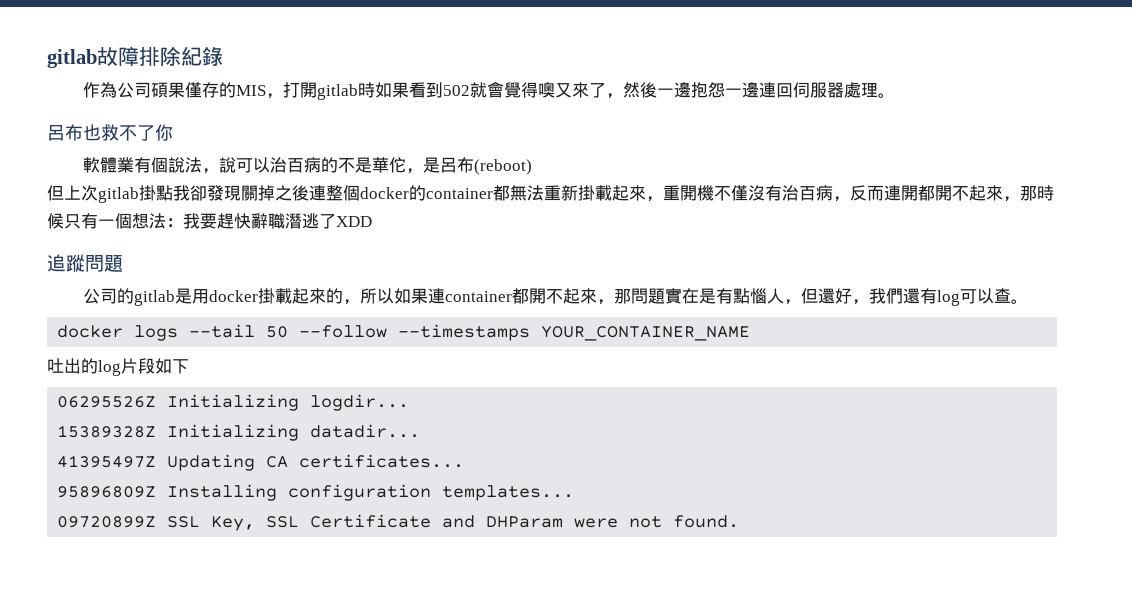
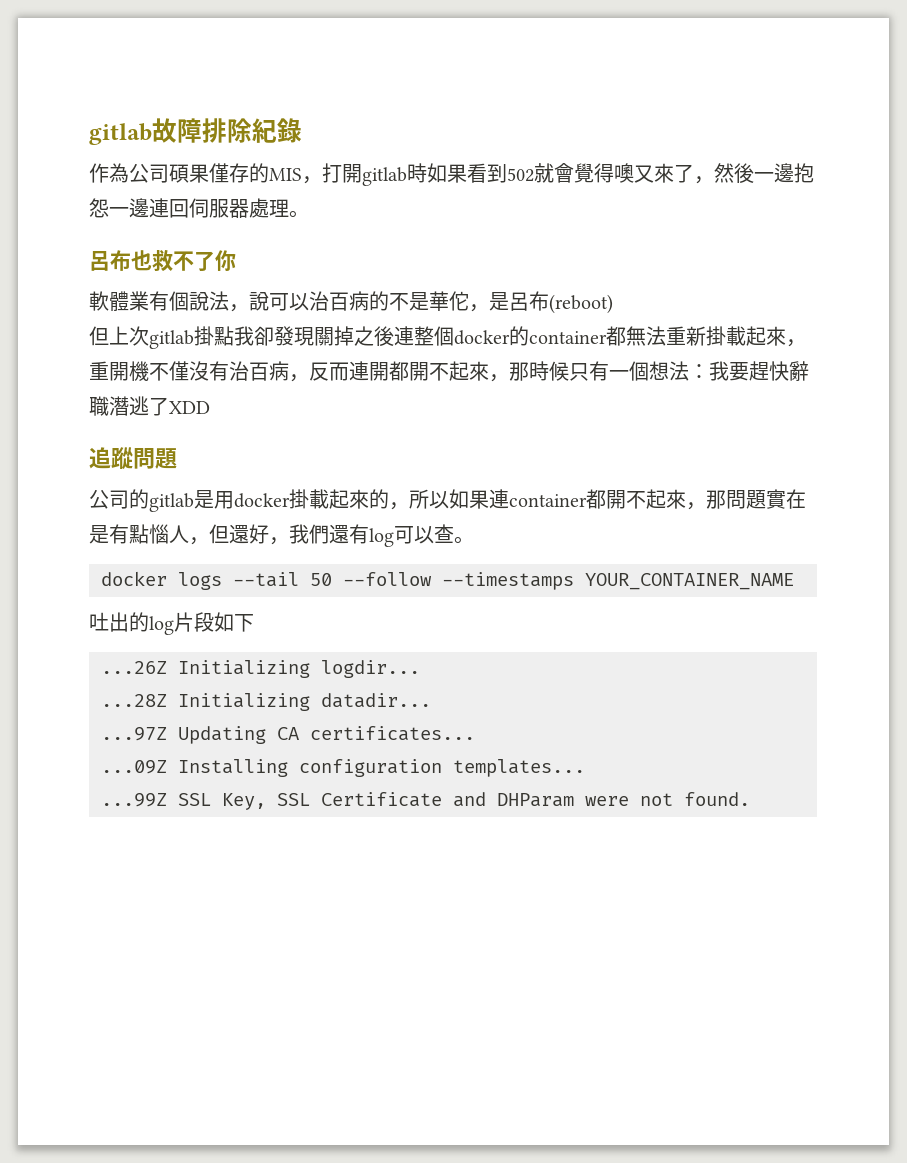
[57,396,157,408] 06295526Z -> [101,661,167,674] ...26Z
[57,425,157,438] 15389328Z -> [101,694,167,707] ...28Z
[57,455,157,468] 41395497Z -> [101,727,167,741] ...97Z
[57,486,157,498] 95896809Z -> [101,760,167,774] ...09Z
[57,516,157,528] 09720899Z -> [101,793,167,807] ...99Z

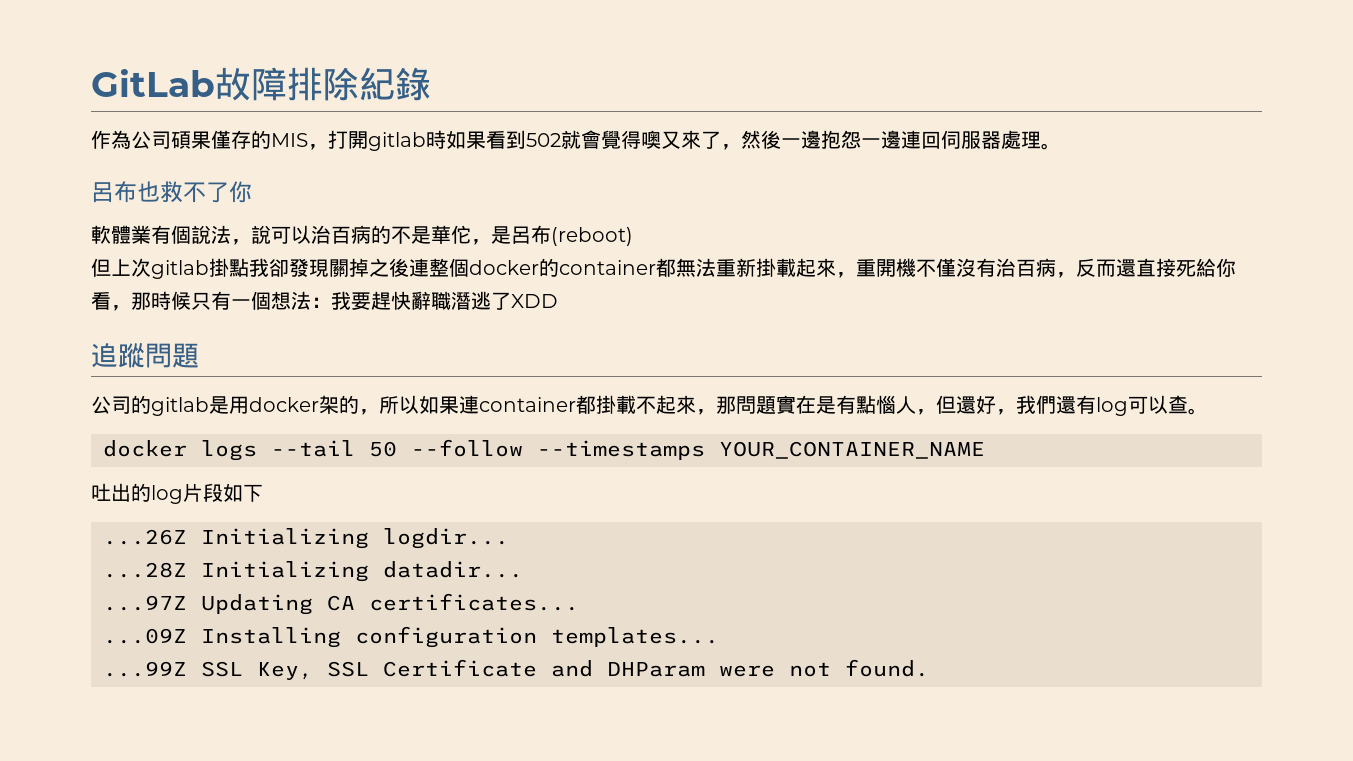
[89,123,152,145] gitlab -> [91,69,215,97] GitLab
[349,361,489,381] 連開都開不起來 -> [1116,258,1236,277] [91,292,111,310] 還直接死給你看
[289,489,369,509] 掛載起來 -> [319,395,339,414] 架
[606,490,626,509] 開 -> [596,395,636,414] 掛載

